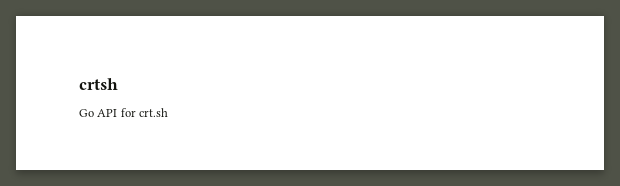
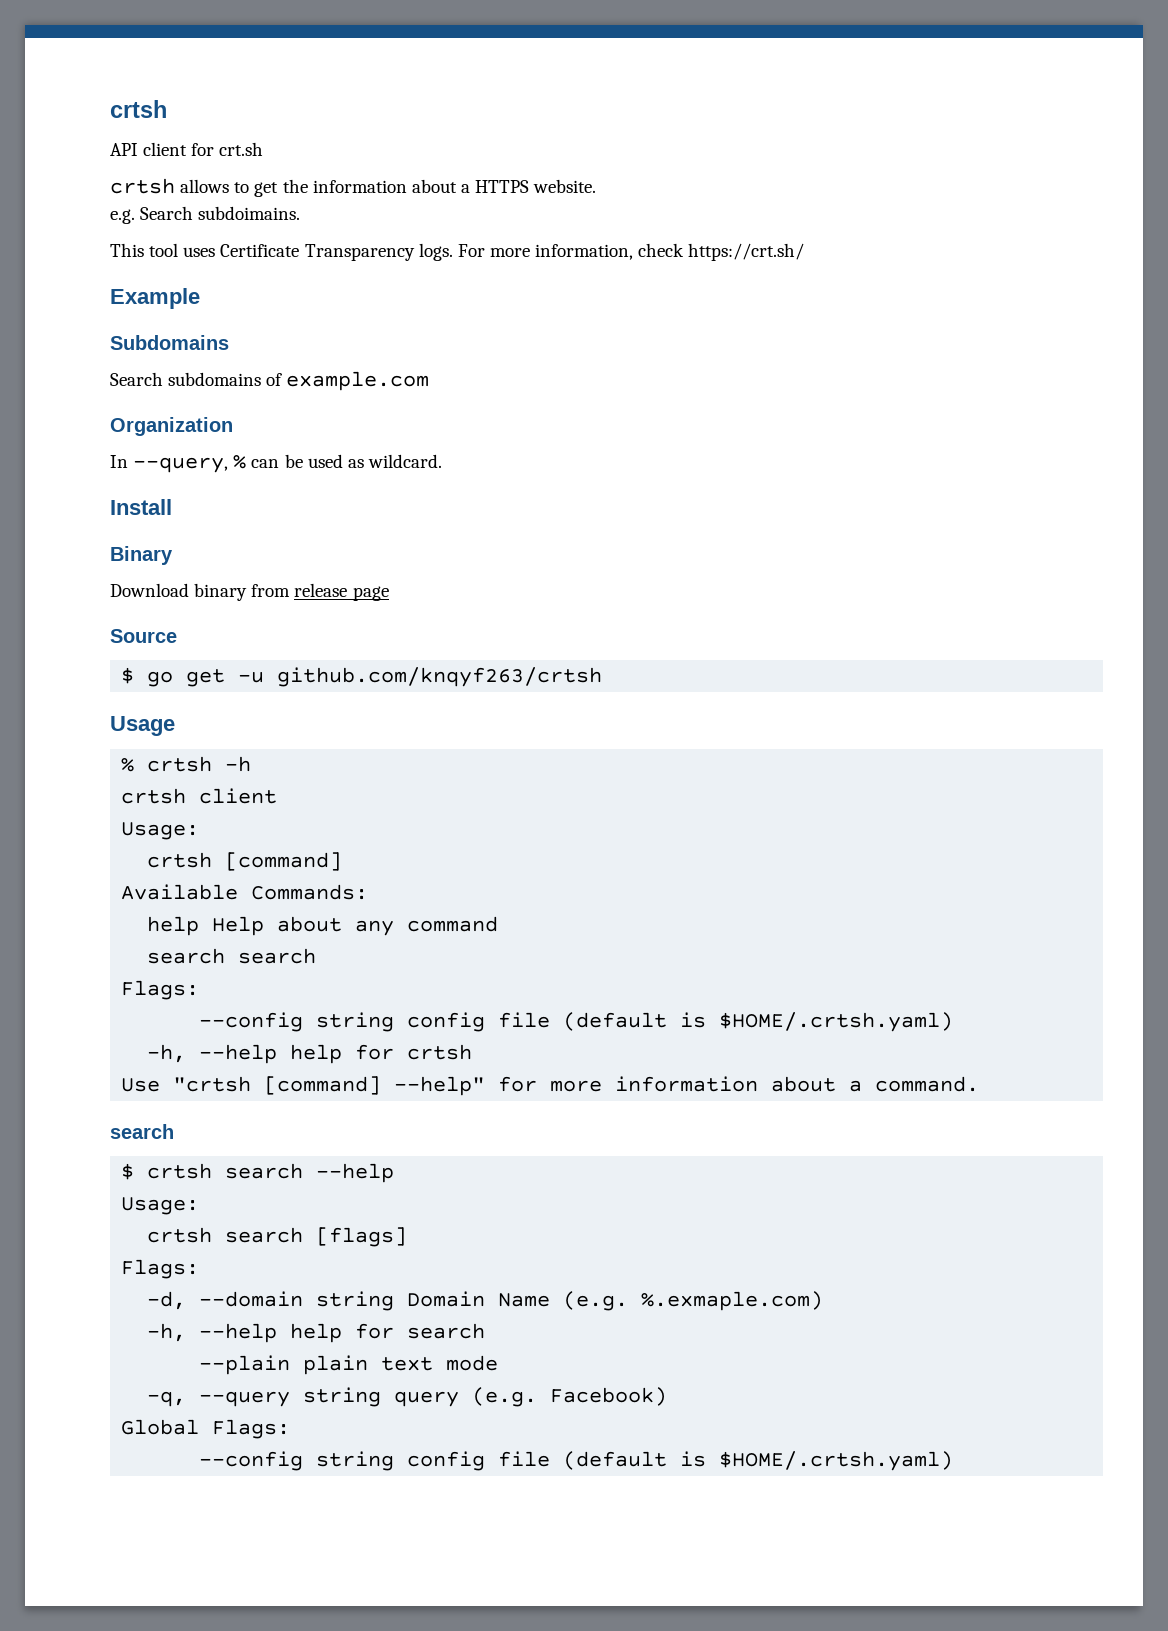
[79,78,118,90] [79,109,118,117] crtsh // Go API -> [110,100,167,118] [110,142,188,156] crtsh // API client
(169, 112) none -> [110,178,597,197] [110,206,301,224] [110,243,805,261] [110,288,200,309] [110,335,229,350] [110,371,430,391] [110,417,233,436] [110,454,442,473] [110,499,172,515] [110,546,173,565] [110,583,389,601] [110,629,177,643] [121,667,603,687] [110,716,175,736] [121,756,252,772] [121,788,278,804] [121,822,200,840] [147,852,343,871] [121,884,369,900] [147,916,499,936] [147,948,317,964] [121,980,200,1000] [199,1012,954,1032] [147,1044,473,1064] [121,1076,980,1096] [110,1124,174,1139] [121,1163,395,1183] [121,1197,200,1215] [147,1227,408,1247] [121,1259,200,1279] [147,1291,824,1311] [147,1323,486,1343] [199,1355,499,1375] [147,1387,668,1407] [121,1419,291,1439] [199,1451,954,1471] // crtsh allows to get the information about a HTTPS website. // e.g. Search subdoimains. // This tool uses Certificate Transparency logs. For more information, check https://crt.sh/ // Example // Subdomains // Search subdomains of example.com // Organization // In --query, % can be used as wildcard. // Install // Binary // Download binary from release page // Source // $ go get -u github.com/knqyf263/crtsh // Usage // % crtsh -h // crtsh client // Usage: // crtsh [command] // Available Commands: // help Help about any command // search search // Flags: // --config string config file (default is $HOME/.crtsh.yaml) // -h, --help help for crtsh // Use "crtsh [command] --help" for more information about a command. // search // $ crtsh search --help // Usage: // crtsh search [flags] // Flags: // -d, --domain string Domain Name (e.g. %.exmaple.com) // -h, --help help for search // --plain plain text mode // -q, --query string query (e.g. Facebook) // Global Flags: // --config string config file (default is $HOME/.crtsh.yaml)

